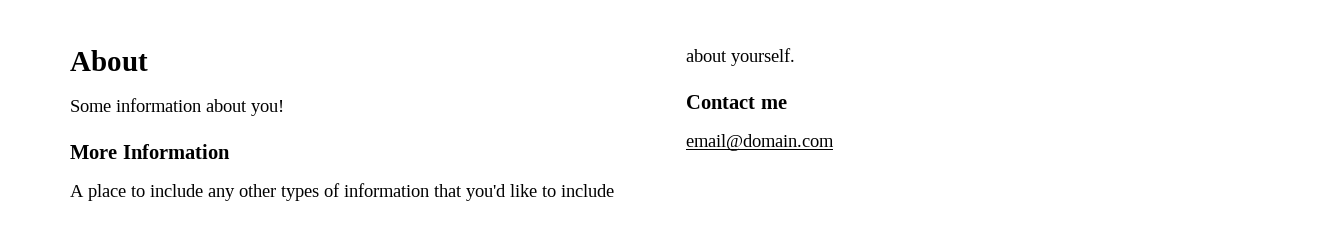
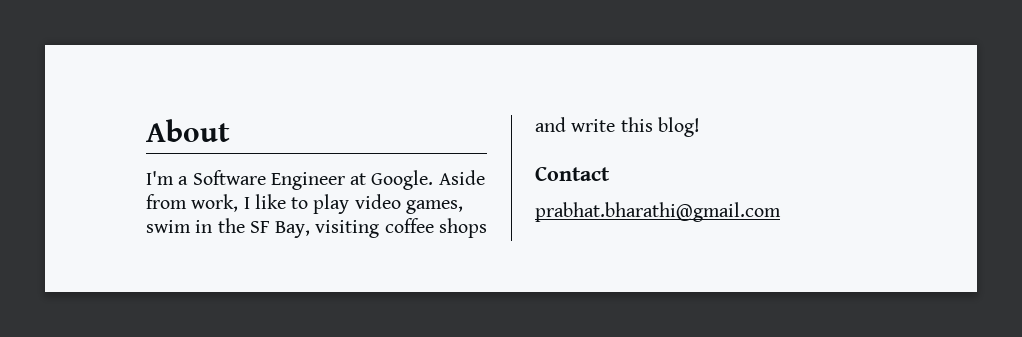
[70,98,284,116] [70,144,230,159] [70,183,614,201] [686,48,795,66] Some information about you! // More Information // A place to include any other types of information that you'd like to include about yourself. -> [146,170,485,190] [146,194,463,214] [146,218,487,238] [535,117,700,137] I'm a Software Engineer at Google. Aside from work, I like to play video games, swim in the SF Bay, visiting coffee shops and write this blog!
[760,99,787,109] [686,134,834,151] me // email@domain.com -> [535,202,781,222] // prabhat.bharathi@gmail.com

